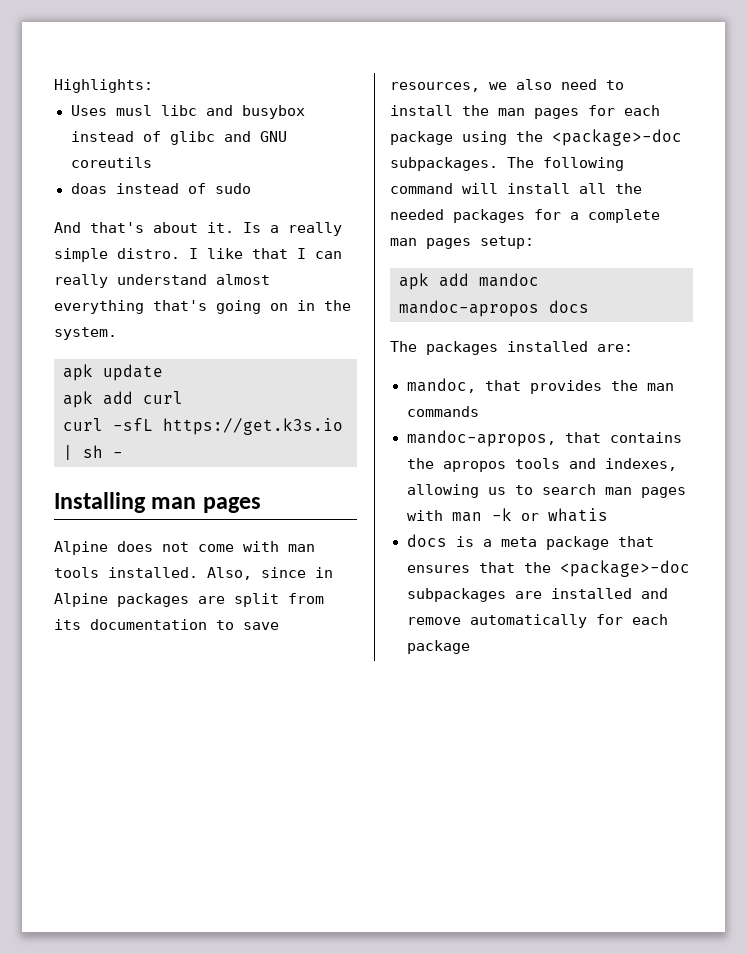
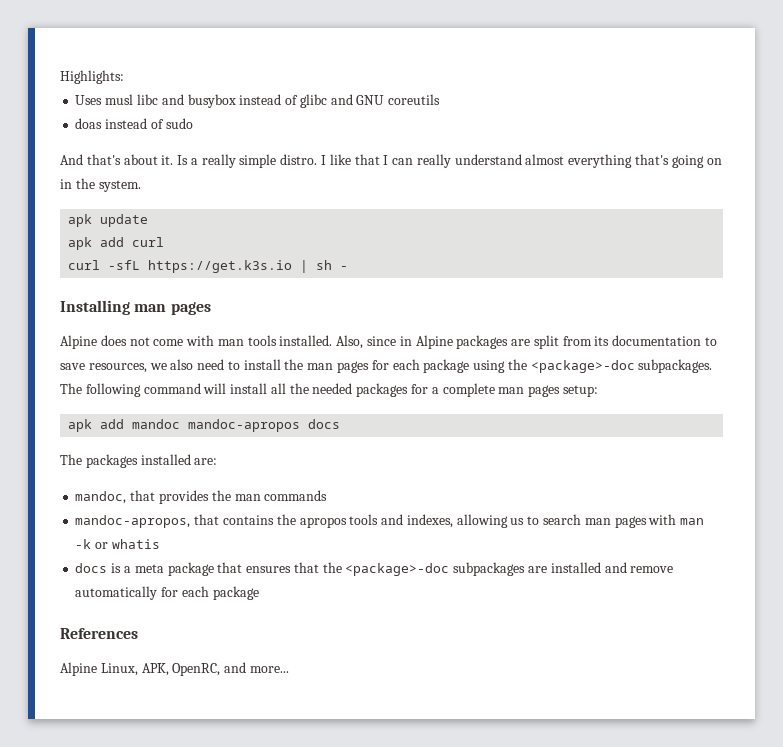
(470, 647) none -> [60,628,138,639] [60,662,289,676] // References // Alpine Linux, APK, OpenRC, and more...

